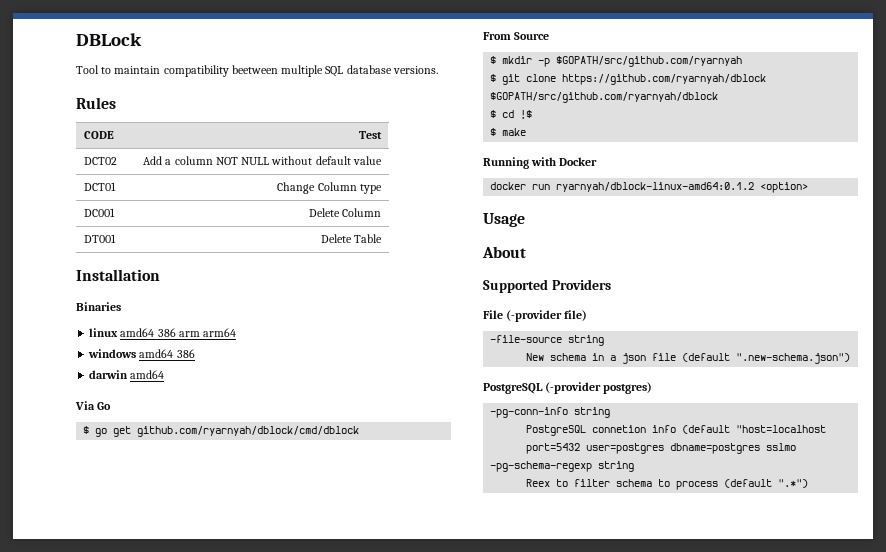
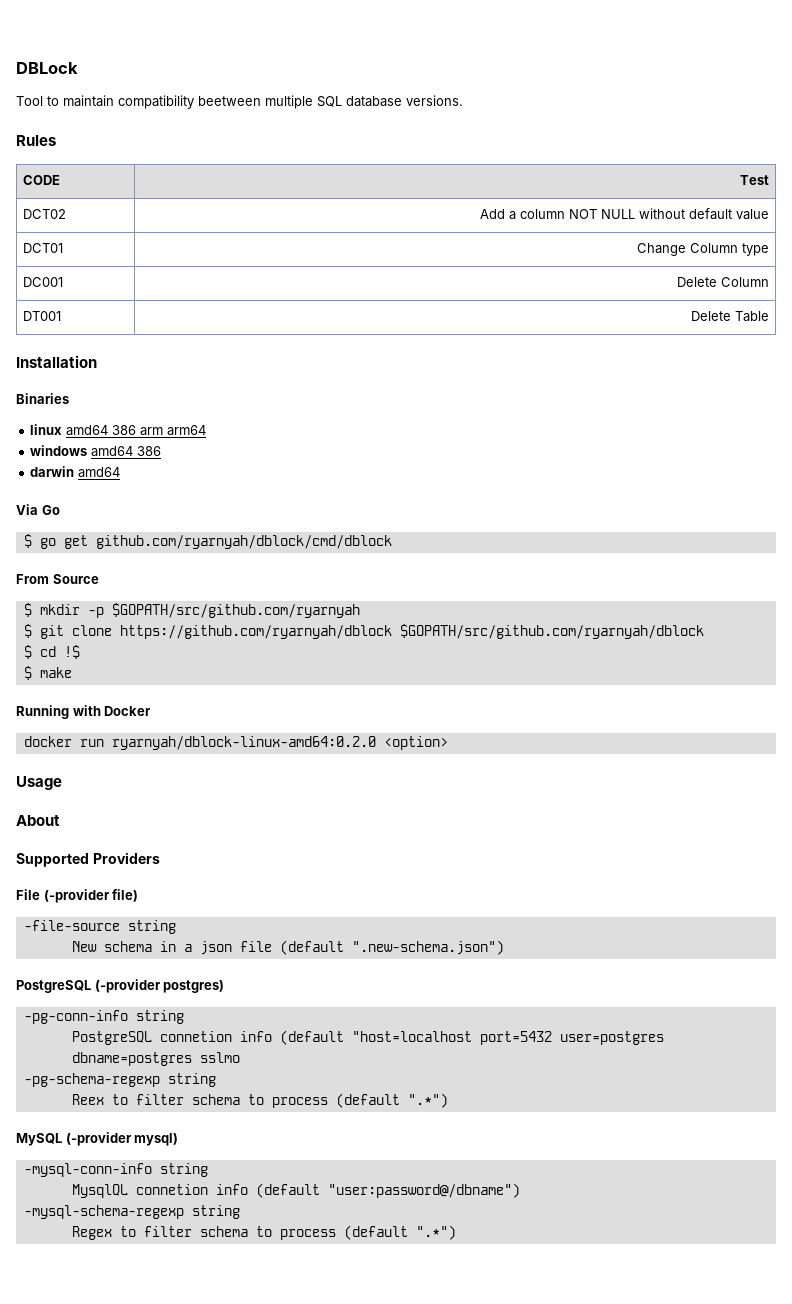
[556,182,755,192] ryarnyah/dblock-linux-amd64:0.1.2 -> [111,736,376,750] ryarnyah/dblock-linux-amd64:0.2.0
(809, 483) none -> [16,1132,179,1146] [23,1163,208,1177] [71,1183,520,1198] [23,1205,240,1219] [71,1225,456,1240] // MySQL (-provider mysql) // -mysql-conn-info string // MysqlQL connetion info (default "user:password@/dbname") // -mysql-schema-regexp string // Regex to filter schema to process (default ".*")

